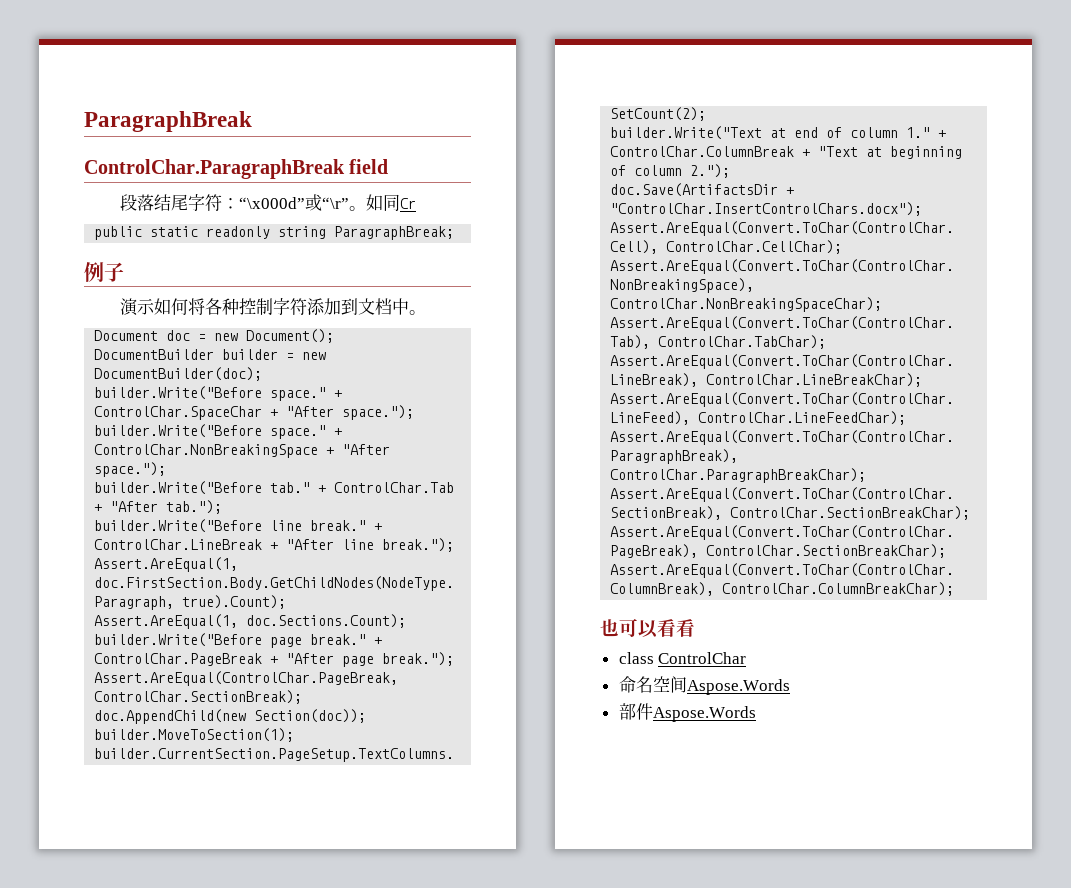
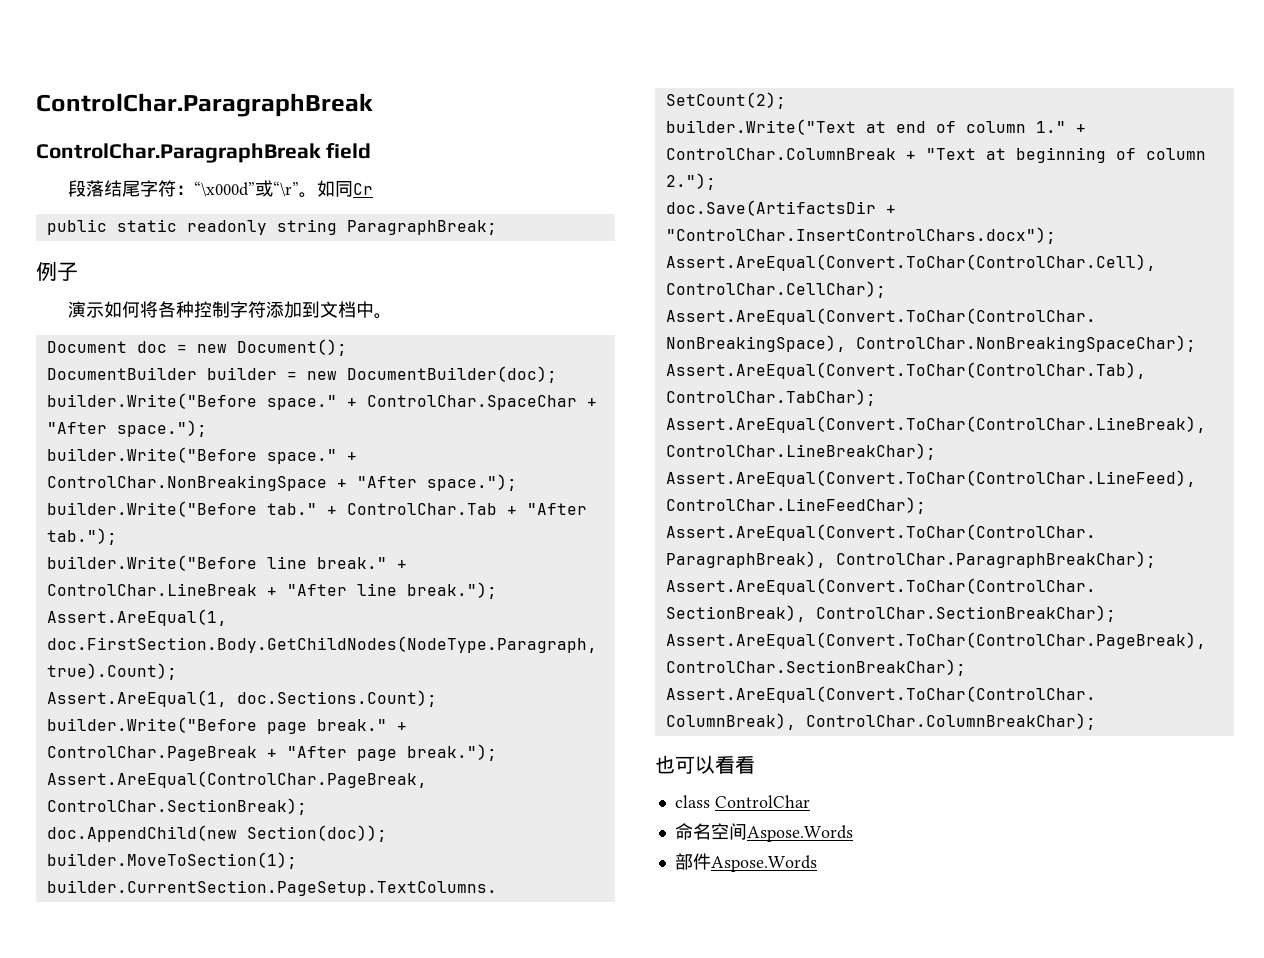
[84,111,252,132] ParagraphBreak -> [36,93,373,117] ControlChar.ParagraphBreak

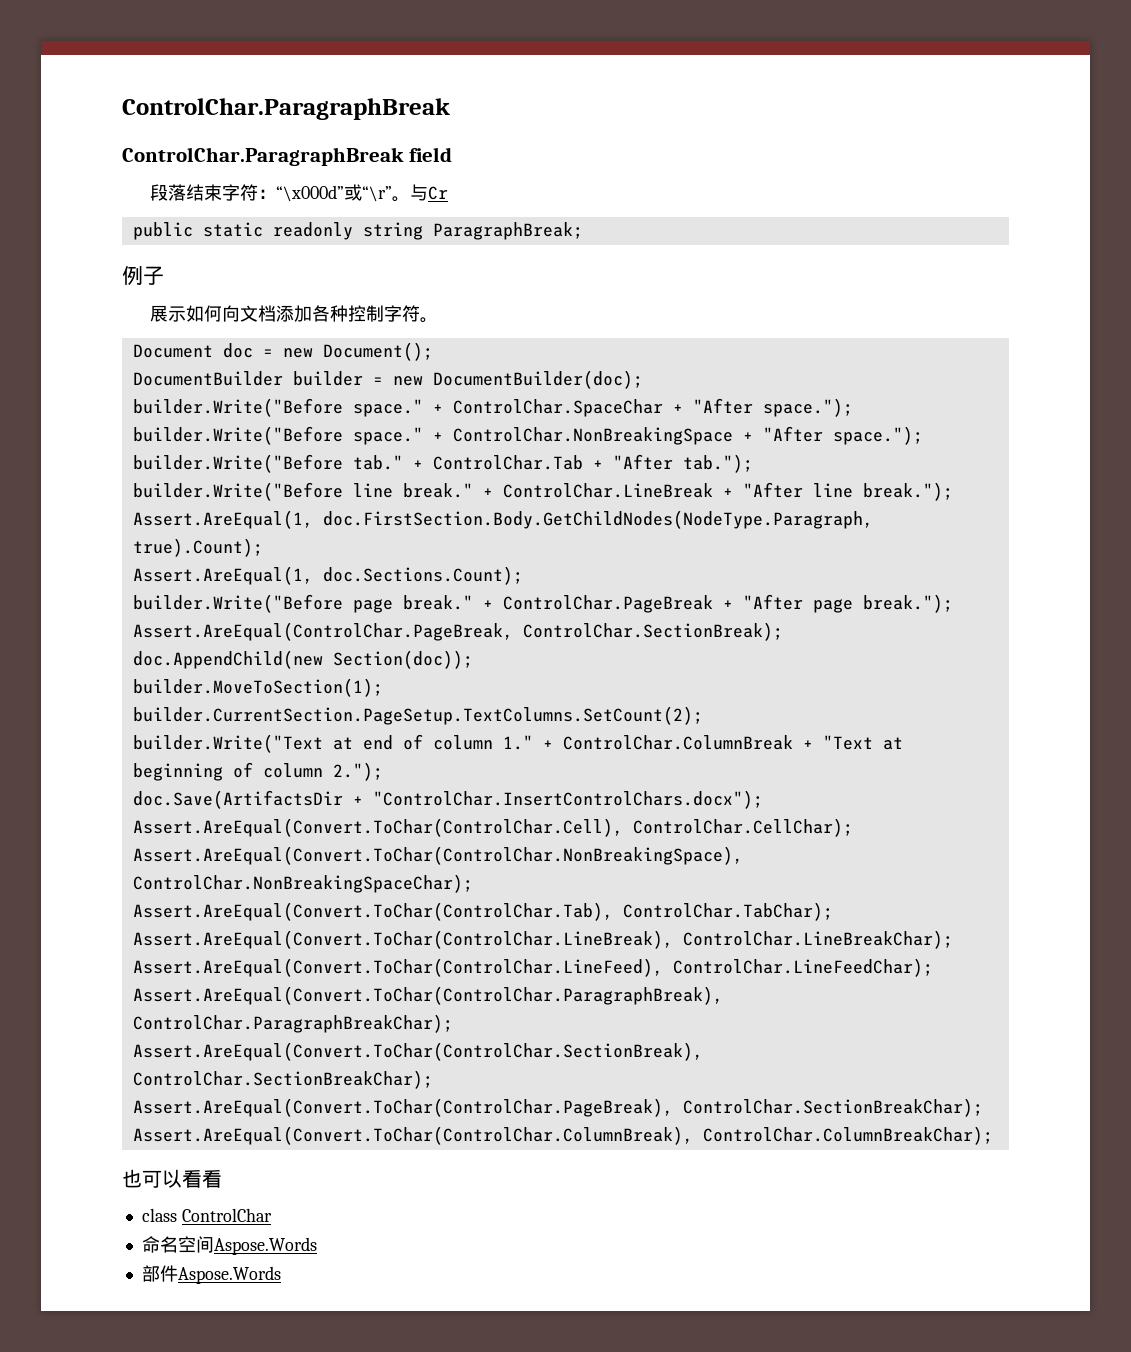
[121,180,140,197] 尾 -> [204,184,223,201] 束
[316,180,353,197] 如同 -> [410,184,429,201] 与
[67,301,374,318] 演示如何将各种控制字符添加到文档中 -> [150,305,421,322] 展示如何向文档添加各种控制字符

